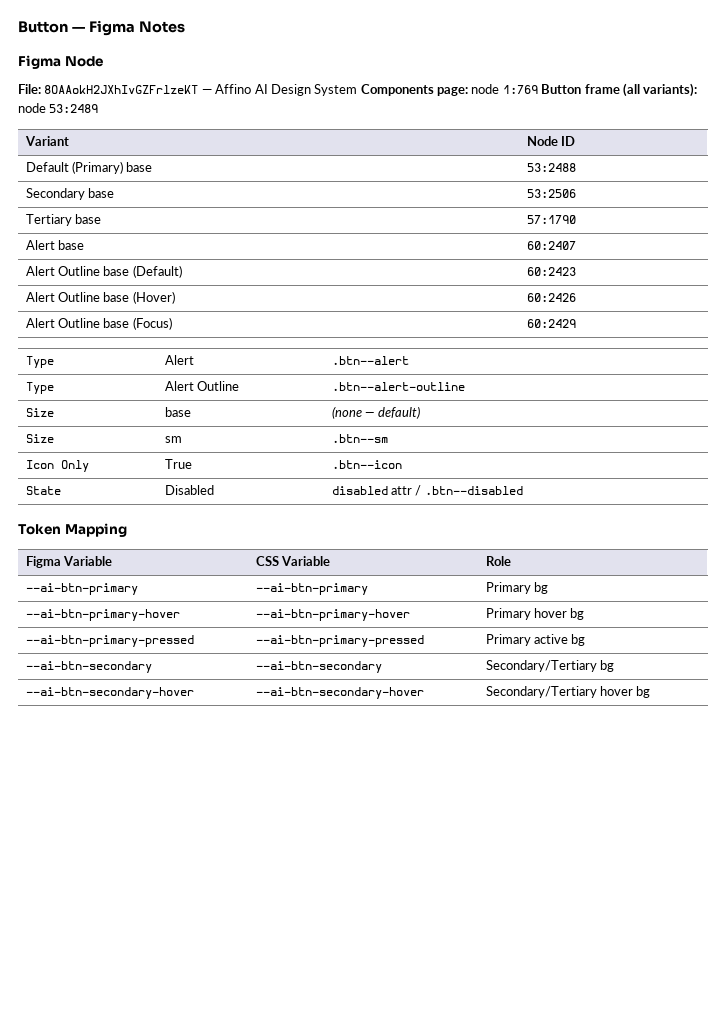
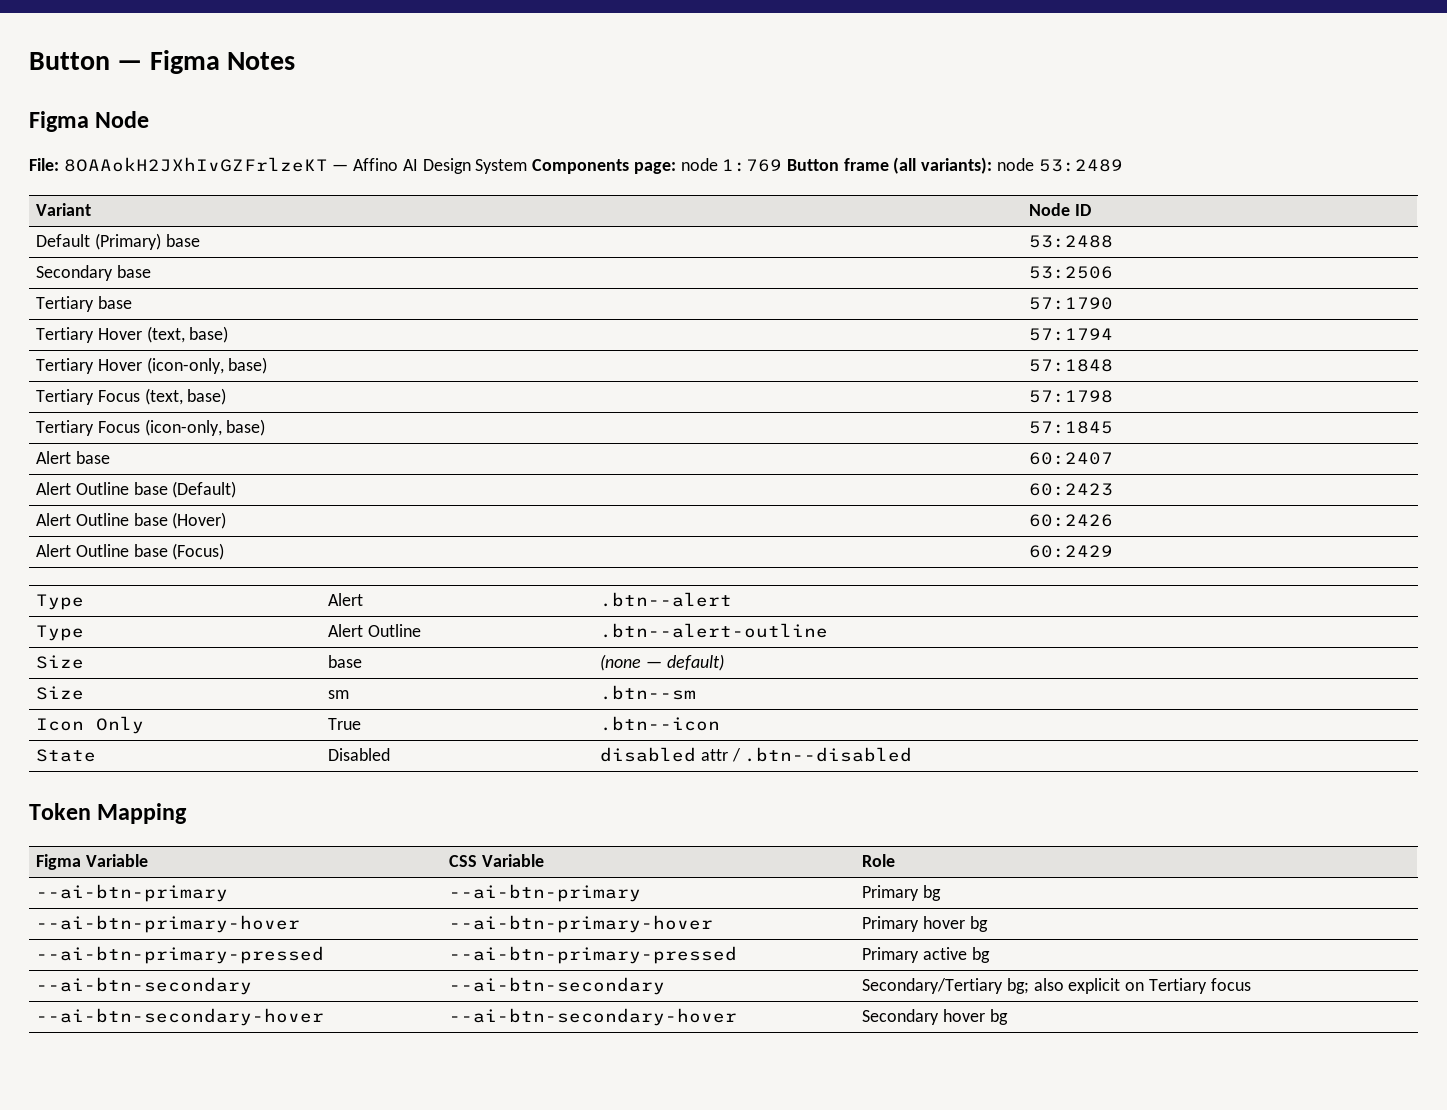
(576, 219) none -> [36,326,229,343] [1029,328,1114,341] [36,357,268,374] [1029,359,1114,372] [36,388,227,405] [1029,390,1114,403] [36,419,266,436] [1029,421,1114,434] // Tertiary Hover (text, base) | 57:1794 // Tertiary Hover (icon-only, base) | 57:1848 // Tertiary Focus (text, base) | 57:1798 // Tertiary Focus (icon-only, base) | 57:1845
[599,660,614,672] bg -> [1007,978,1251,994] bg; also explicit on Tertiary focus
[485,686,597,698] Secondary/Tertiary -> [862,1009,940,1025] Secondary

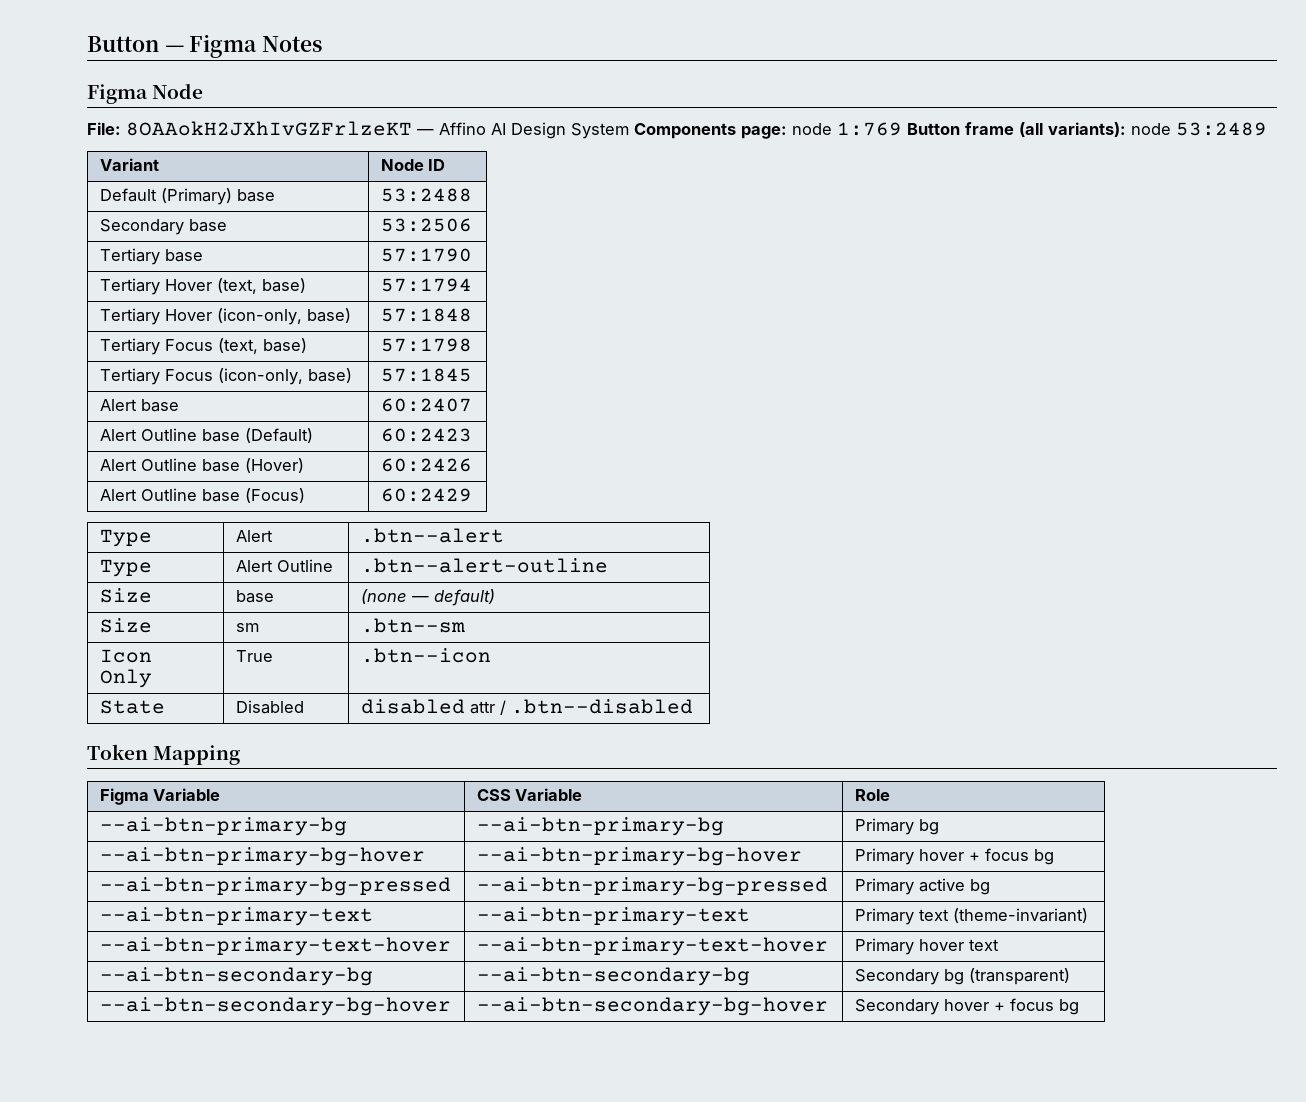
[36,884,229,902] [449,884,642,902] --ai-btn-primary | --ai-btn-primary -> [99,817,347,836] [476,817,724,836] --ai-btn-primary-bg | --ai-btn-primary-bg
[36,915,301,933] [449,915,714,933] [862,916,988,932] [36,946,325,964] [449,946,738,964] --ai-btn-primary-hover | --ai-btn-primary-hover | Primary hover bg // --ai-btn-primary-pressed | --ai-btn-primary-pressed -> [99,847,425,866] [476,847,802,866] [854,848,1054,865] [99,877,451,896] [476,877,828,896] --ai-btn-primary-bg-hover | --ai-btn-primary-bg-hover | Primary hover + focus bg // --ai-btn-primary-bg-pressed | --ai-btn-primary-bg-pressed
[36,977,253,995] [449,977,666,995] [862,978,1251,994] [36,1008,325,1026] [449,1008,738,1026] --ai-btn-secondary | --ai-btn-secondary | Secondary/Tertiary bg; also explicit on Tertiary focus // --ai-btn-secondary-hover | --ai-btn-secondary-hover -> [99,907,373,926] [476,907,750,926] [854,908,1088,925] [99,937,451,956] [476,937,828,956] [854,938,999,955] [99,967,373,986] [476,967,750,986] [854,968,1070,985] [99,997,451,1016] [476,997,828,1016] --ai-btn-primary-text | --ai-btn-primary-text | Primary text (theme-invariant) // --ai-btn-primary-text-hover | --ai-btn-primary-text-hover | Primary hover text // --ai-btn-secondary-bg | --ai-btn-secondary-bg | Secondary bg (transparent) // --ai-btn-secondary-bg-hover | --ai-btn-secondary-bg-hover
(986, 1015) none -> [993,998,1054,1011] + focus

